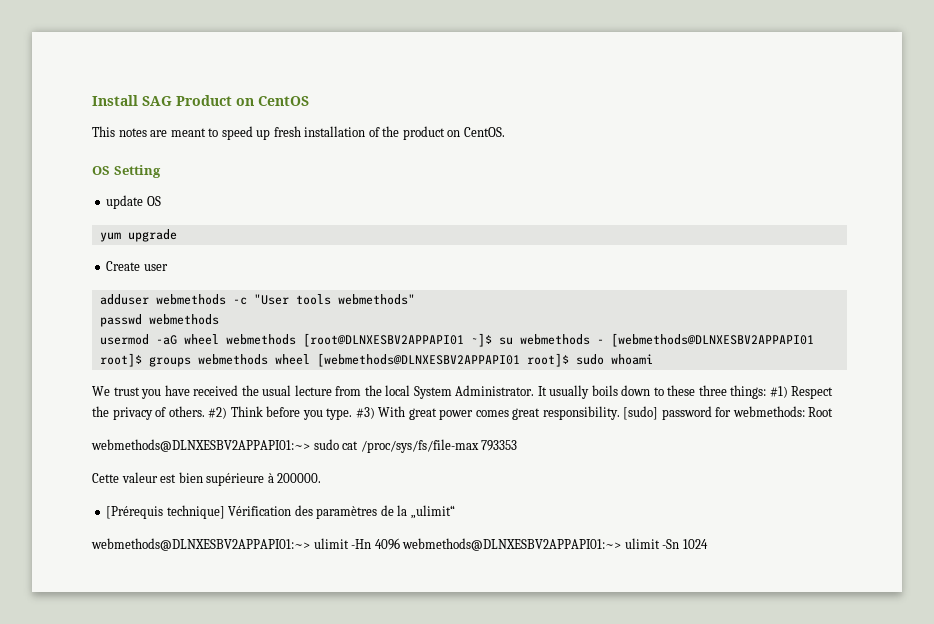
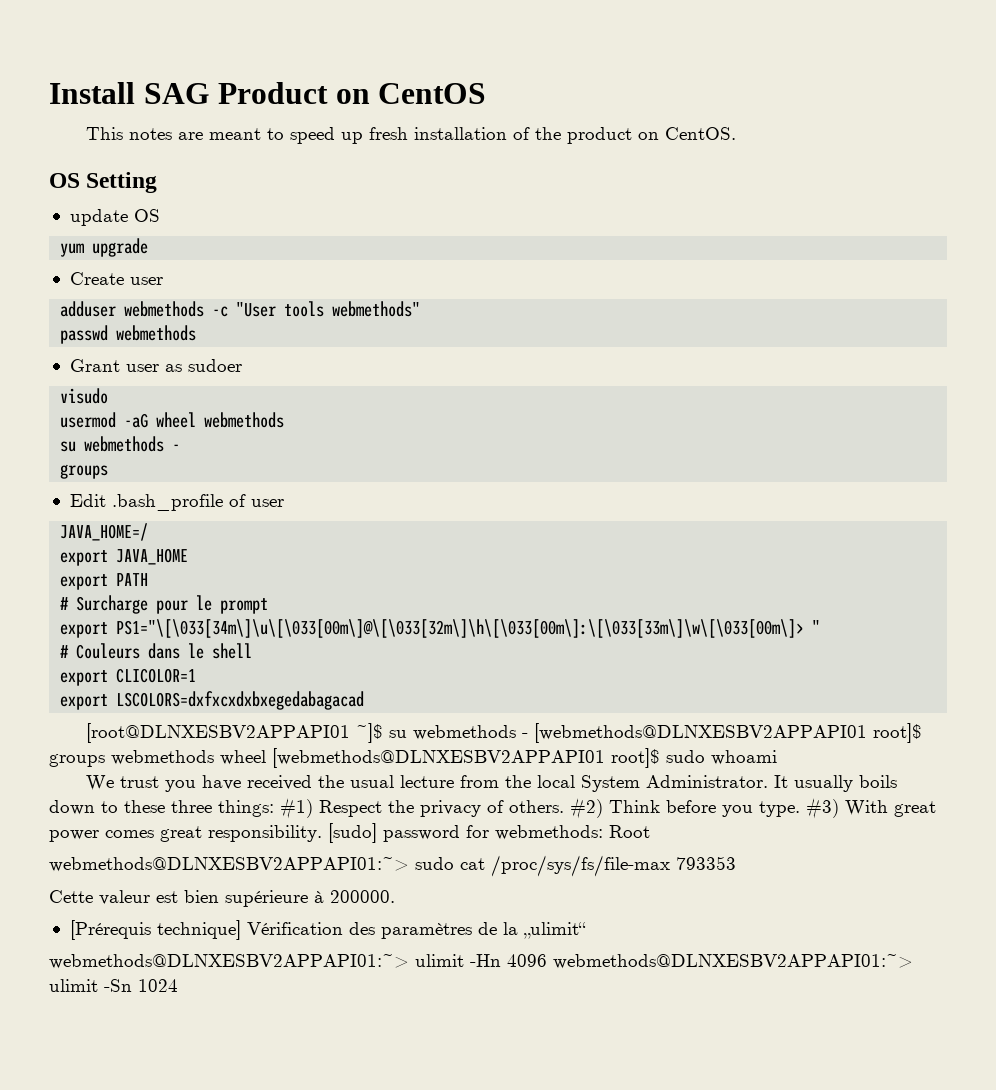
(219, 319) none -> [69,359,242,372] [60,388,109,404] // Grant user as sudoer // visudo
(296, 339) none -> [60,436,181,452] [60,464,109,479] [69,494,284,511] [60,523,149,541] [60,548,189,566] [60,573,149,590] [60,595,269,614] [60,619,821,638] [60,643,253,659] [60,668,197,686] [60,691,365,710] // su webmethods - // groups // Edit .bash_profile of user // JAVA_HOME=/ // export JAVA_HOME // export PATH // # Surcharge pour le prompt // export PS1="\[\033[34m\]\u\[\033[00m\]@\[\033[32m\]\h\[\033[00m\]:\[\033[33m\]\w\[\033[00m\]> " // # Couleurs dans le shell // export CLICOLOR=1 // export LSCOLORS=dxfxcxdxbxegedabagacad //

